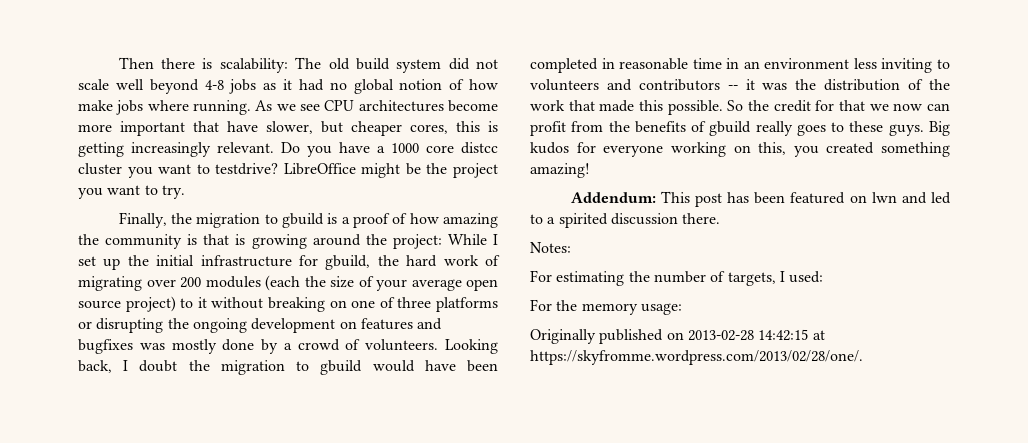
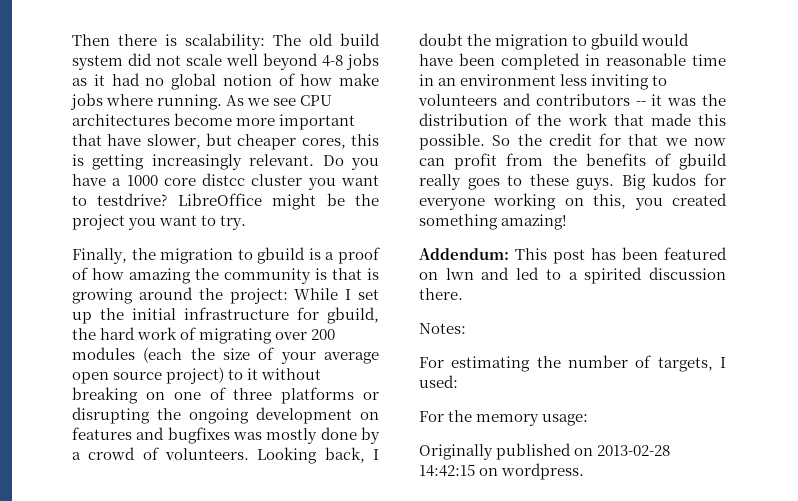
[812,330,825,340] [530,350,863,365] at https://skyfromme.wordpress.com/2013/02/28/one/. -> [479,463,585,480] on wordpress.

